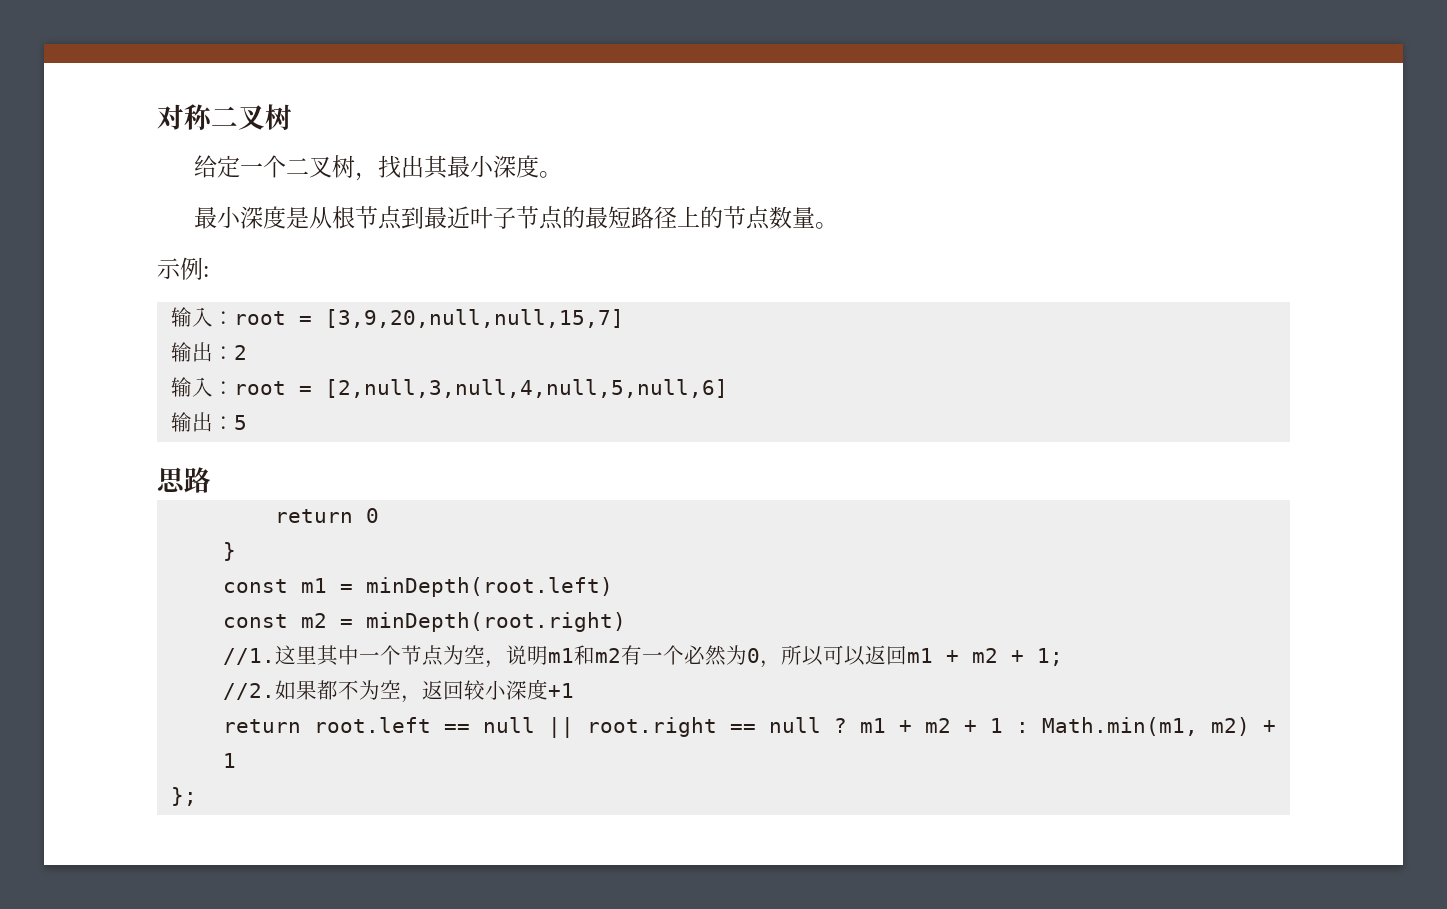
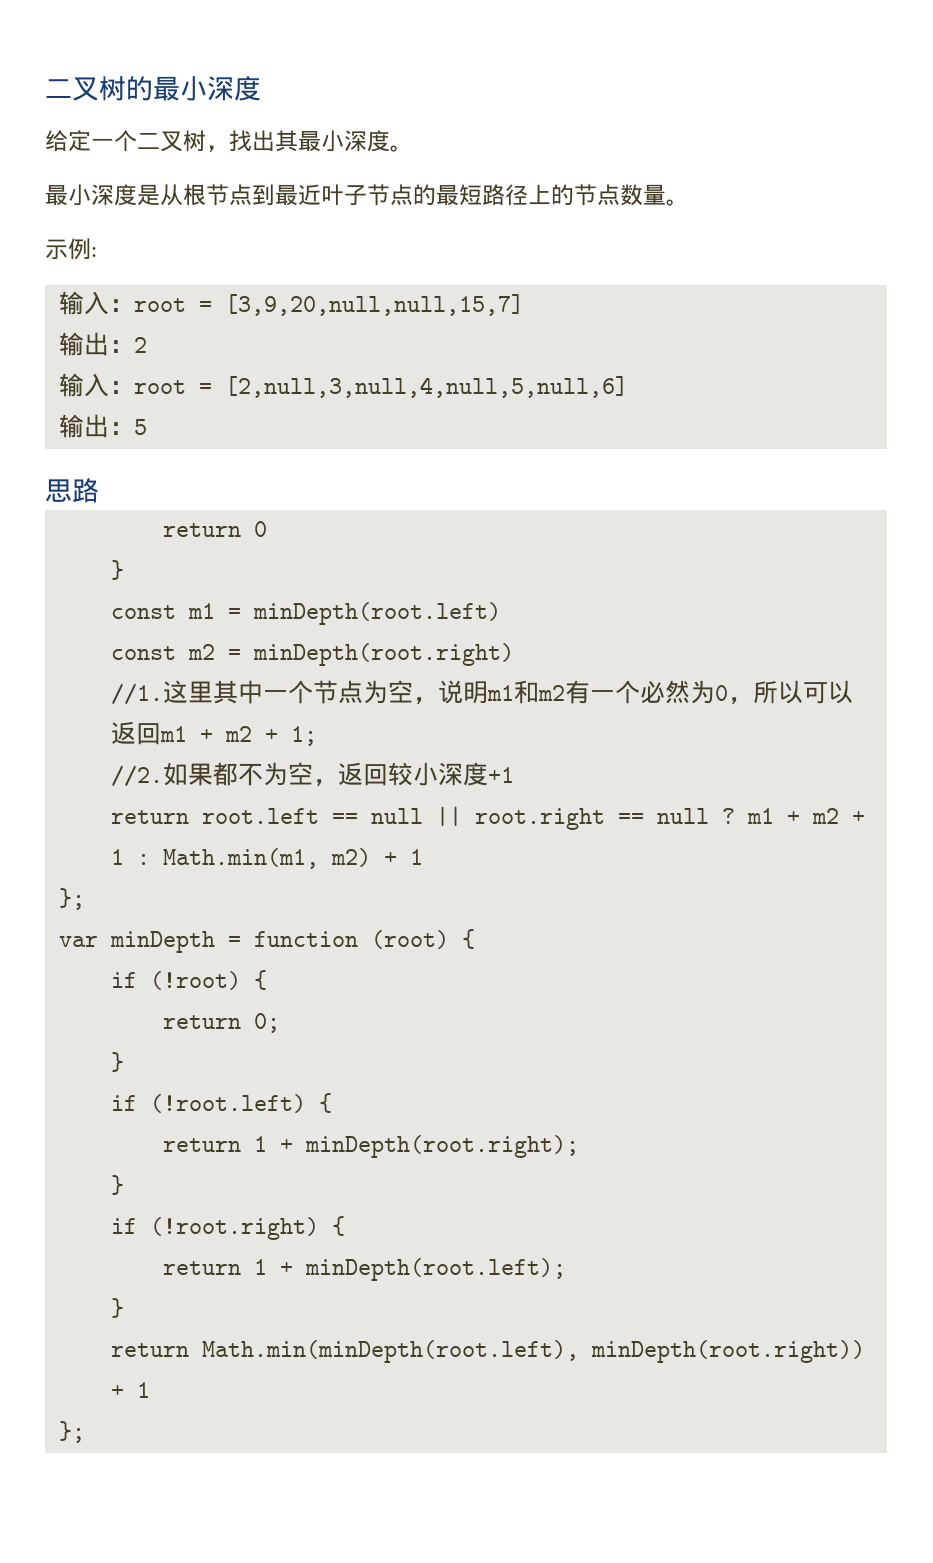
[157,104,292,130] 对称二叉树 -> [45,76,261,101] 二叉树的最小深度
(197, 796) none -> [58,929,475,953] [110,970,267,990] [162,1013,280,1033] [110,1052,124,1072] [110,1093,332,1113] [162,1135,579,1158] [110,1175,124,1195] [110,1216,345,1240] [162,1258,566,1281] [110,1298,124,1318] [110,1340,865,1363] [110,1382,150,1398] [58,1421,85,1443] // var minDepth = function (root) { // if (!root) { // return 0; // } // if (!root.left) { // return 1 + minDepth(root.right); // } // if (!root.right) { // return 1 + minDepth(root.left); // } // return Math.min(minDepth(root.left), minDepth(root.right)) + 1 // };

